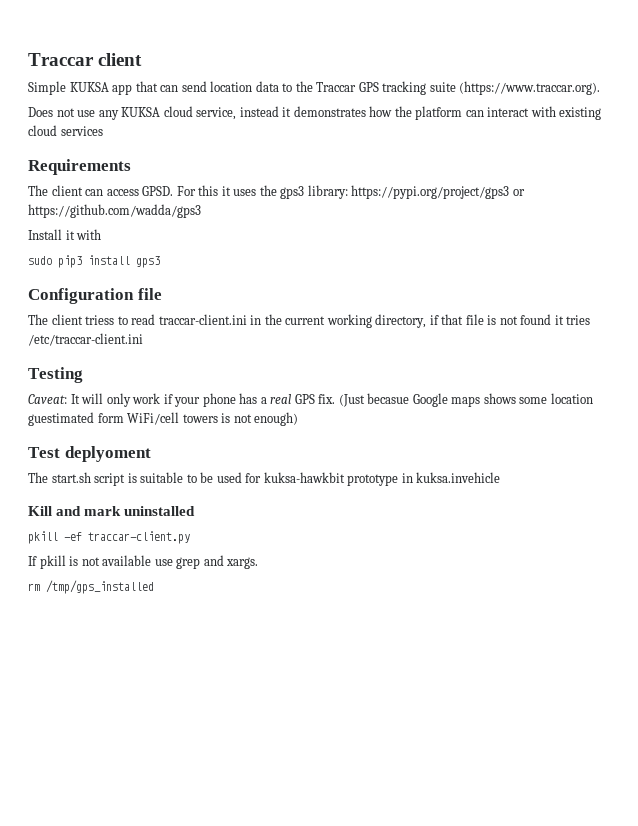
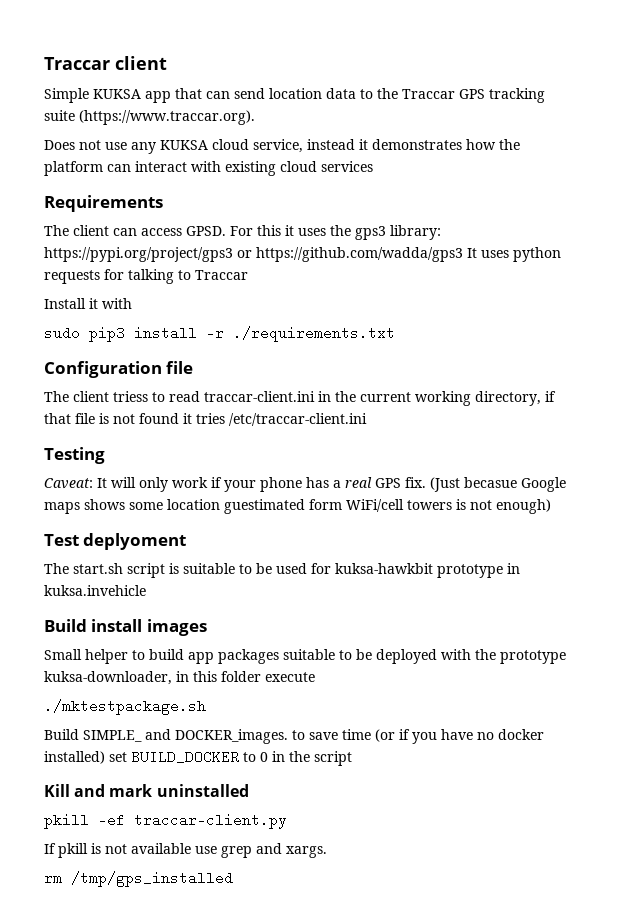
(201, 211) none -> [467,247,561,262] [44,269,248,284] It uses python requests for talking to Traccar
[136,256,160,268] gps3 -> [206,326,395,342] -r ./requirements.txt
(501, 477) none -> [44,619,207,636] [44,649,566,664] [44,671,315,685] [44,699,206,715] [44,729,544,744] [44,750,352,766] // Build install images // Small helper to build app packages suitable to be deployed with the prototype kuksa-downloader, in this folder execute // ./mktestpackage.sh // Build SIMPLE_ and DOCKER_images. to save time (or if you have no docker installed) set BUILD_DOCKER to 0 in the script

